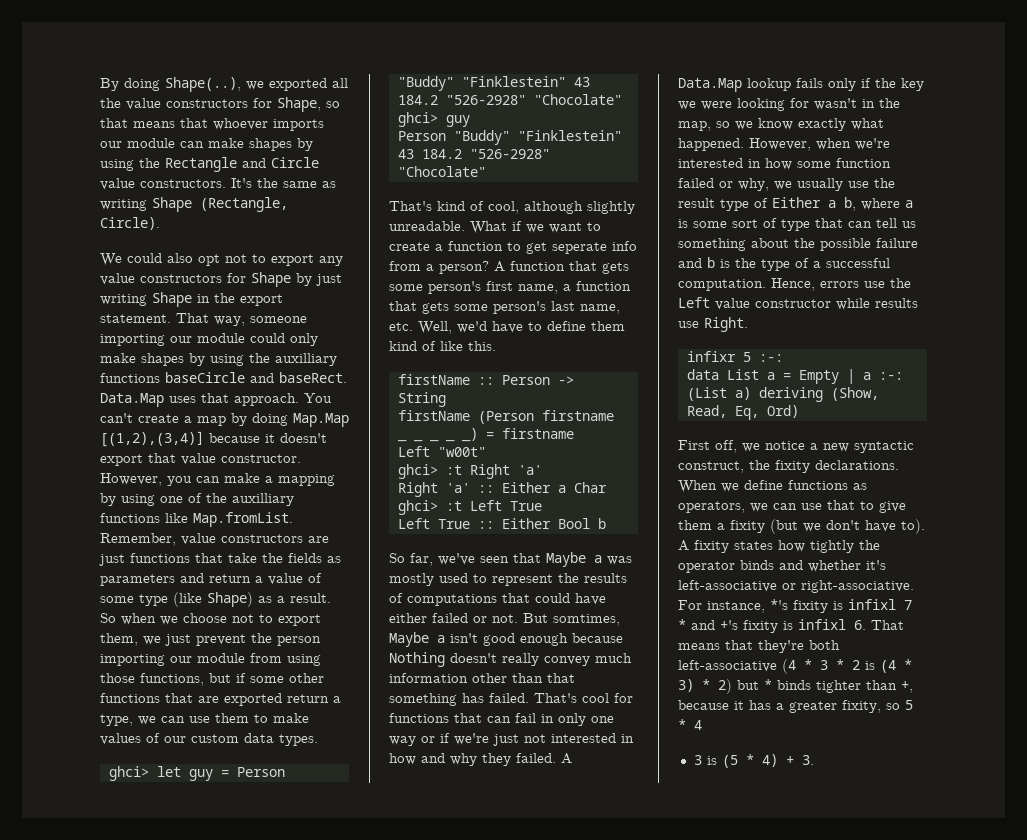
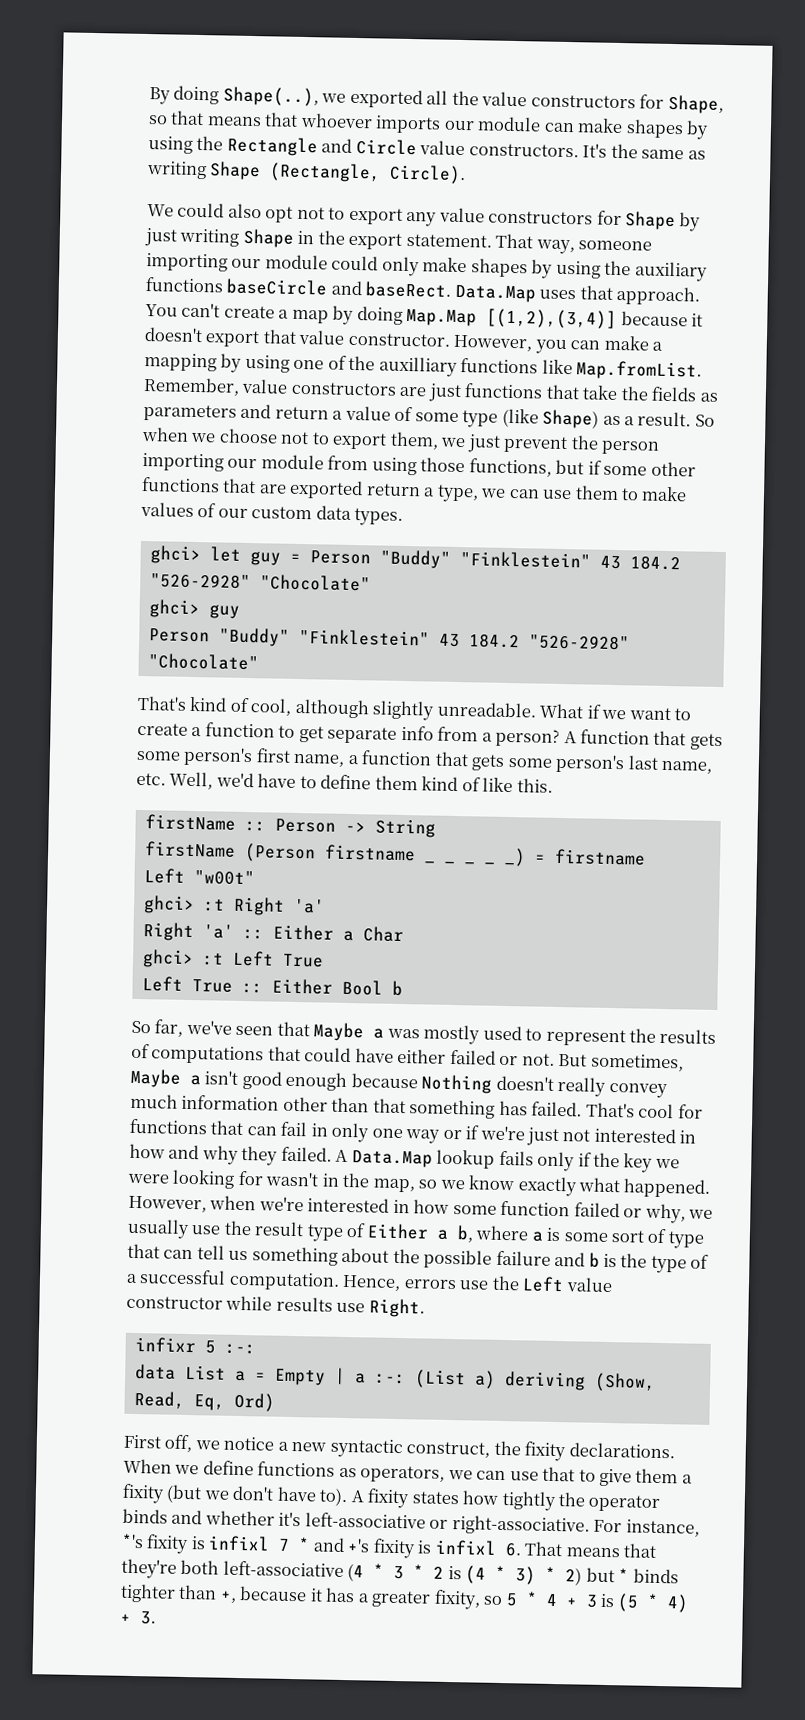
[275,353,337,366] auxilliary -> [634,261,708,282] auxiliary
[552,242,607,254] seperate -> [327,726,398,744] separate
[553,614,620,626] somtimes, -> [590,1053,684,1072] sometimes,
(702, 725) // -> [565,1597,578,1607] +

